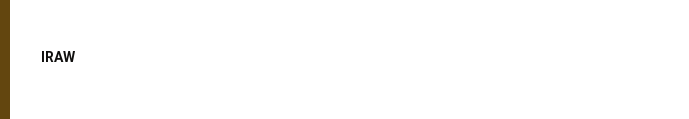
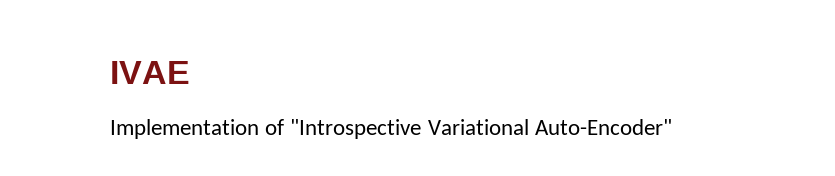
[41,51,76,62] IRAW -> [110,61,190,84] [110,119,672,139] IVAE // Implementation of "Introspective Variational Auto-Encoder"

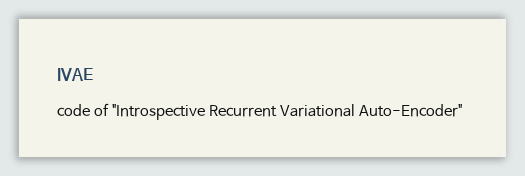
[110,119,259,139] Implementation -> [57,104,90,116] code
(422, 129) none -> [208,105,277,117] Recurrent

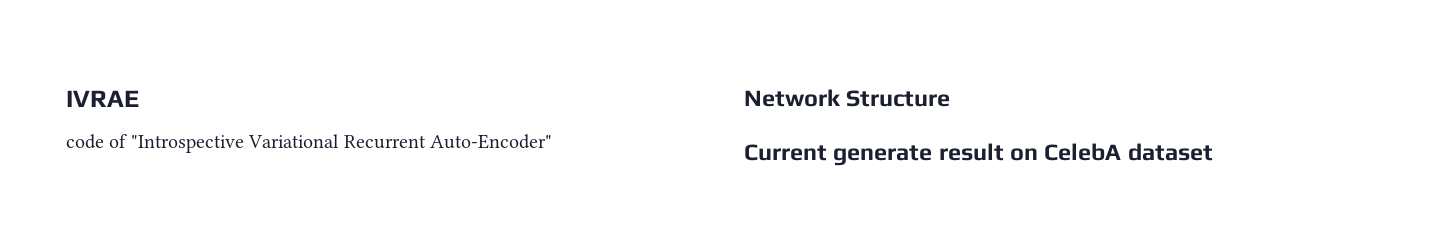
[57,68,93,81] IVAE -> [66,90,139,107] IVRAE
[208,104,355,117] Recurrent Variational -> [248,134,426,149] Variational Recurrent
(462, 110) none -> [744,89,951,107] [744,143,1213,166] // Network Structure // Current generate result on CelebA dataset

